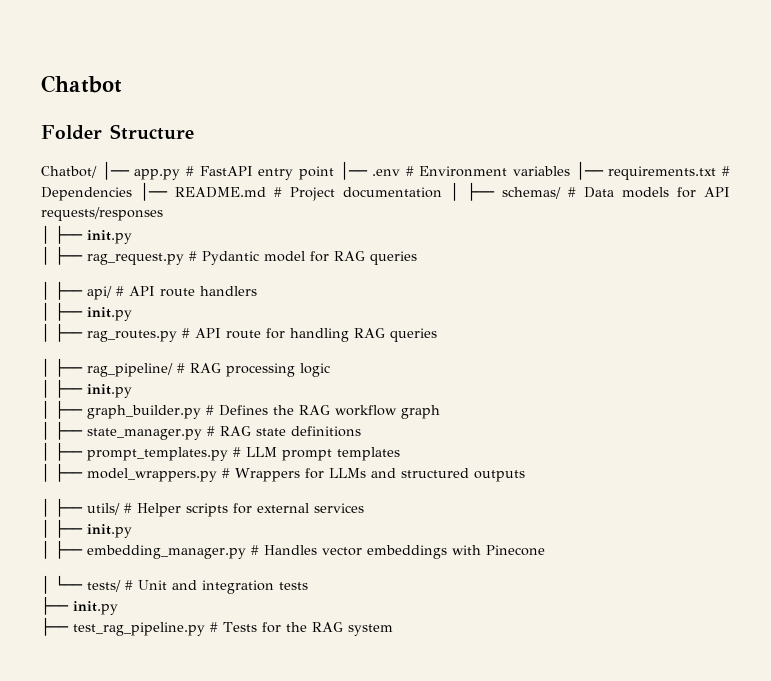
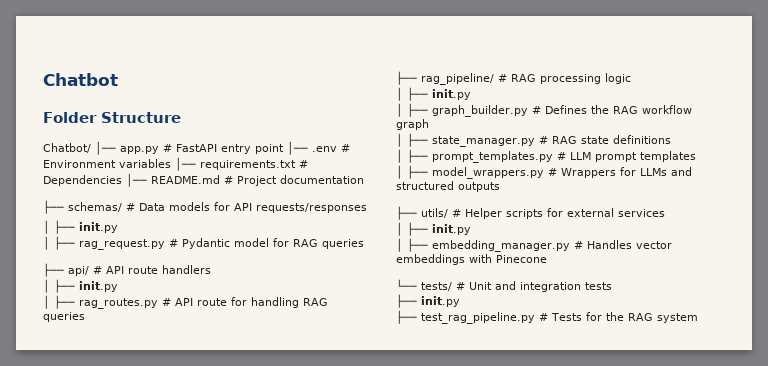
[450,182,459,201] │ -> (364, 179) //
[41,281,50,300] │ -> (364, 244) none
[41,358,50,377] │ -> (85, 317) none
[41,498,50,517] │ -> (500, 187) none
[41,575,50,594] │ -> (547, 259) none

